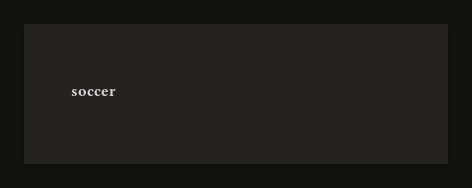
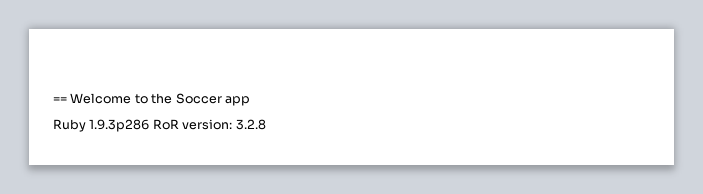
[71,89,116,96] soccer -> [53,93,250,106] [53,119,266,132] == Welcome to the Soccer app // Ruby 1.9.3p286 RoR version: 3.2.8

